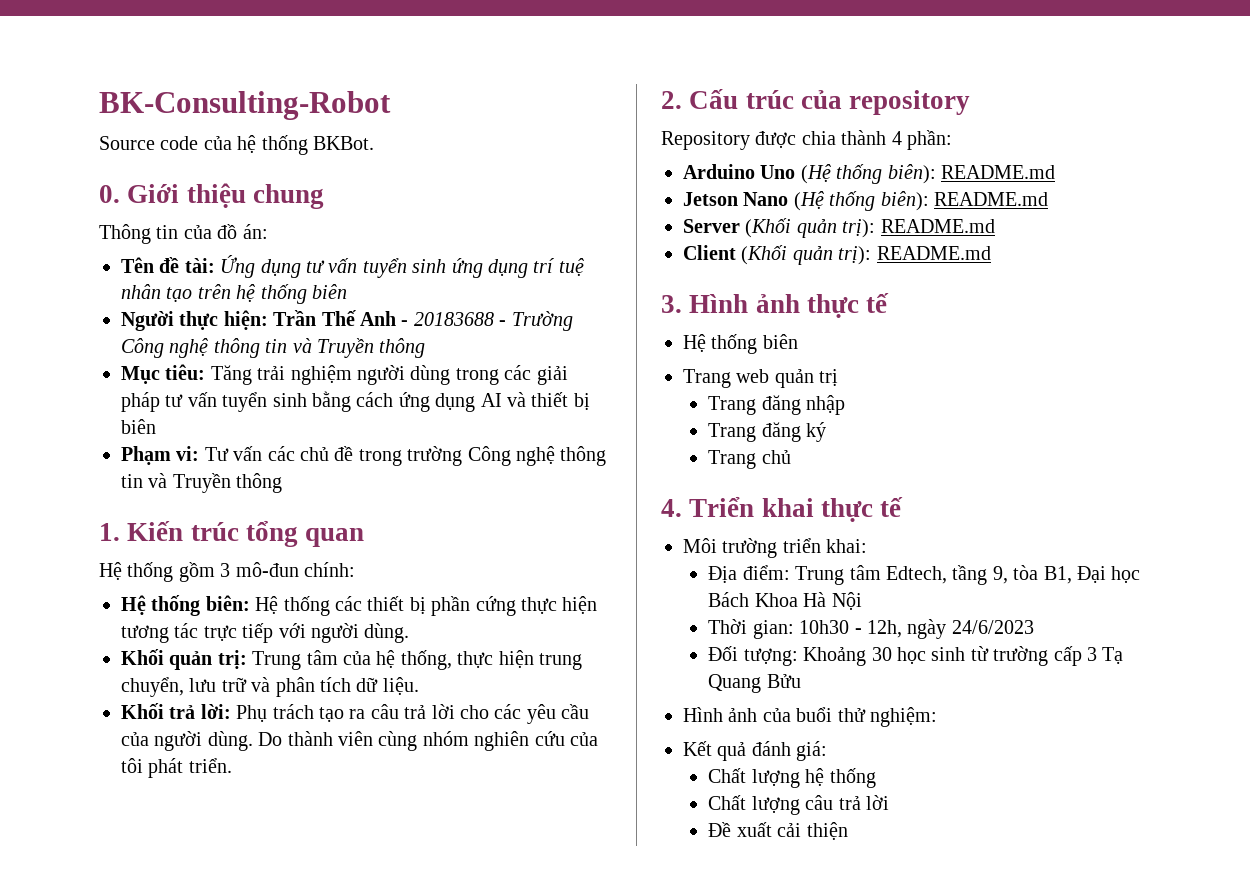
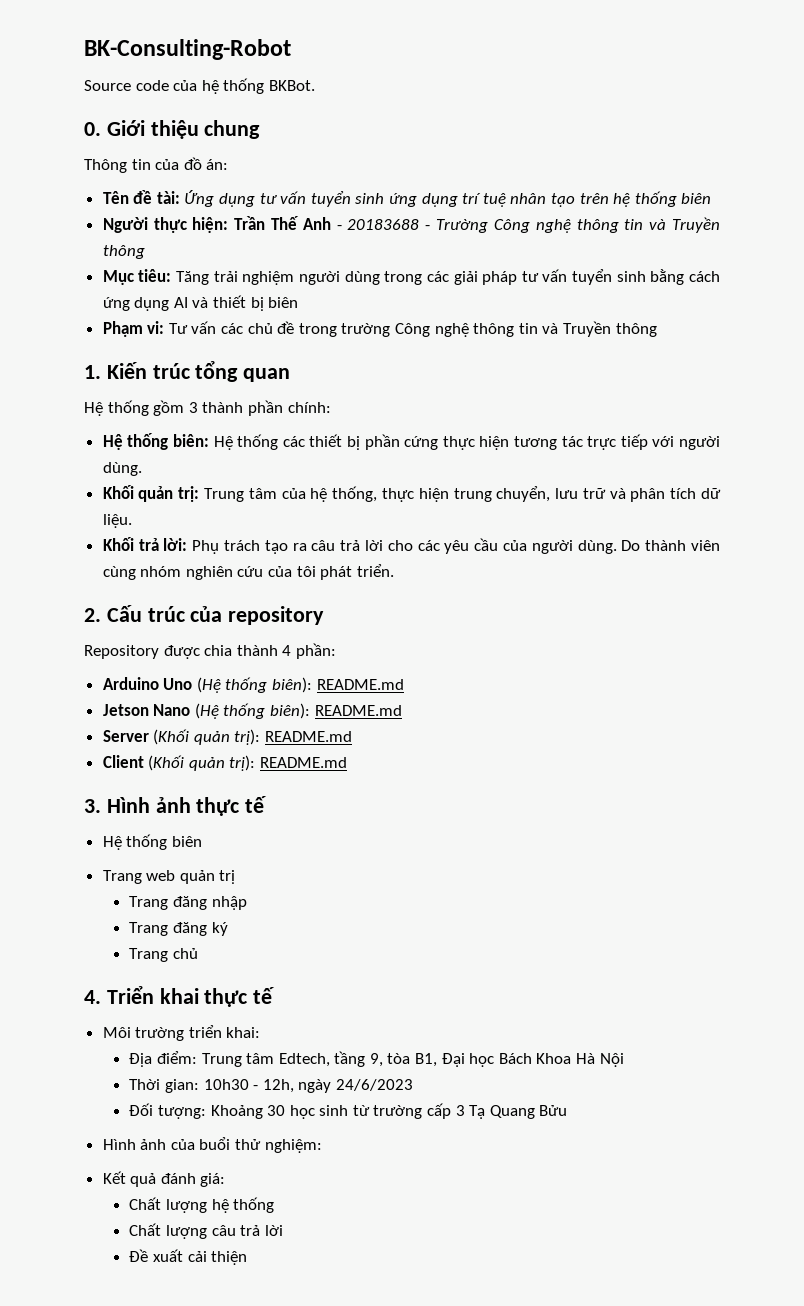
[235,562,299,577] mô-đun -> [202,400,283,416] thành phần

